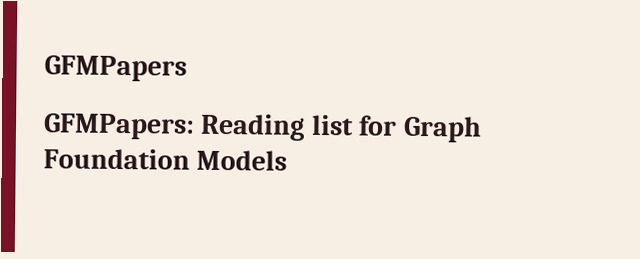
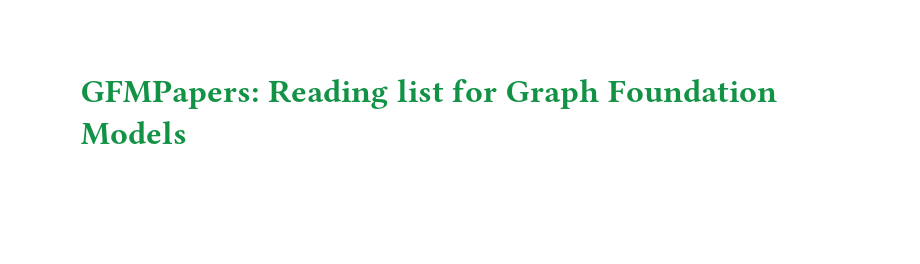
[44,55,187,82] GFMPapers // -> (81, 94) none

